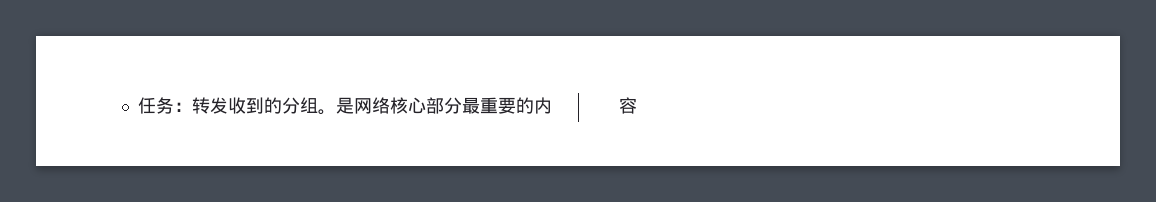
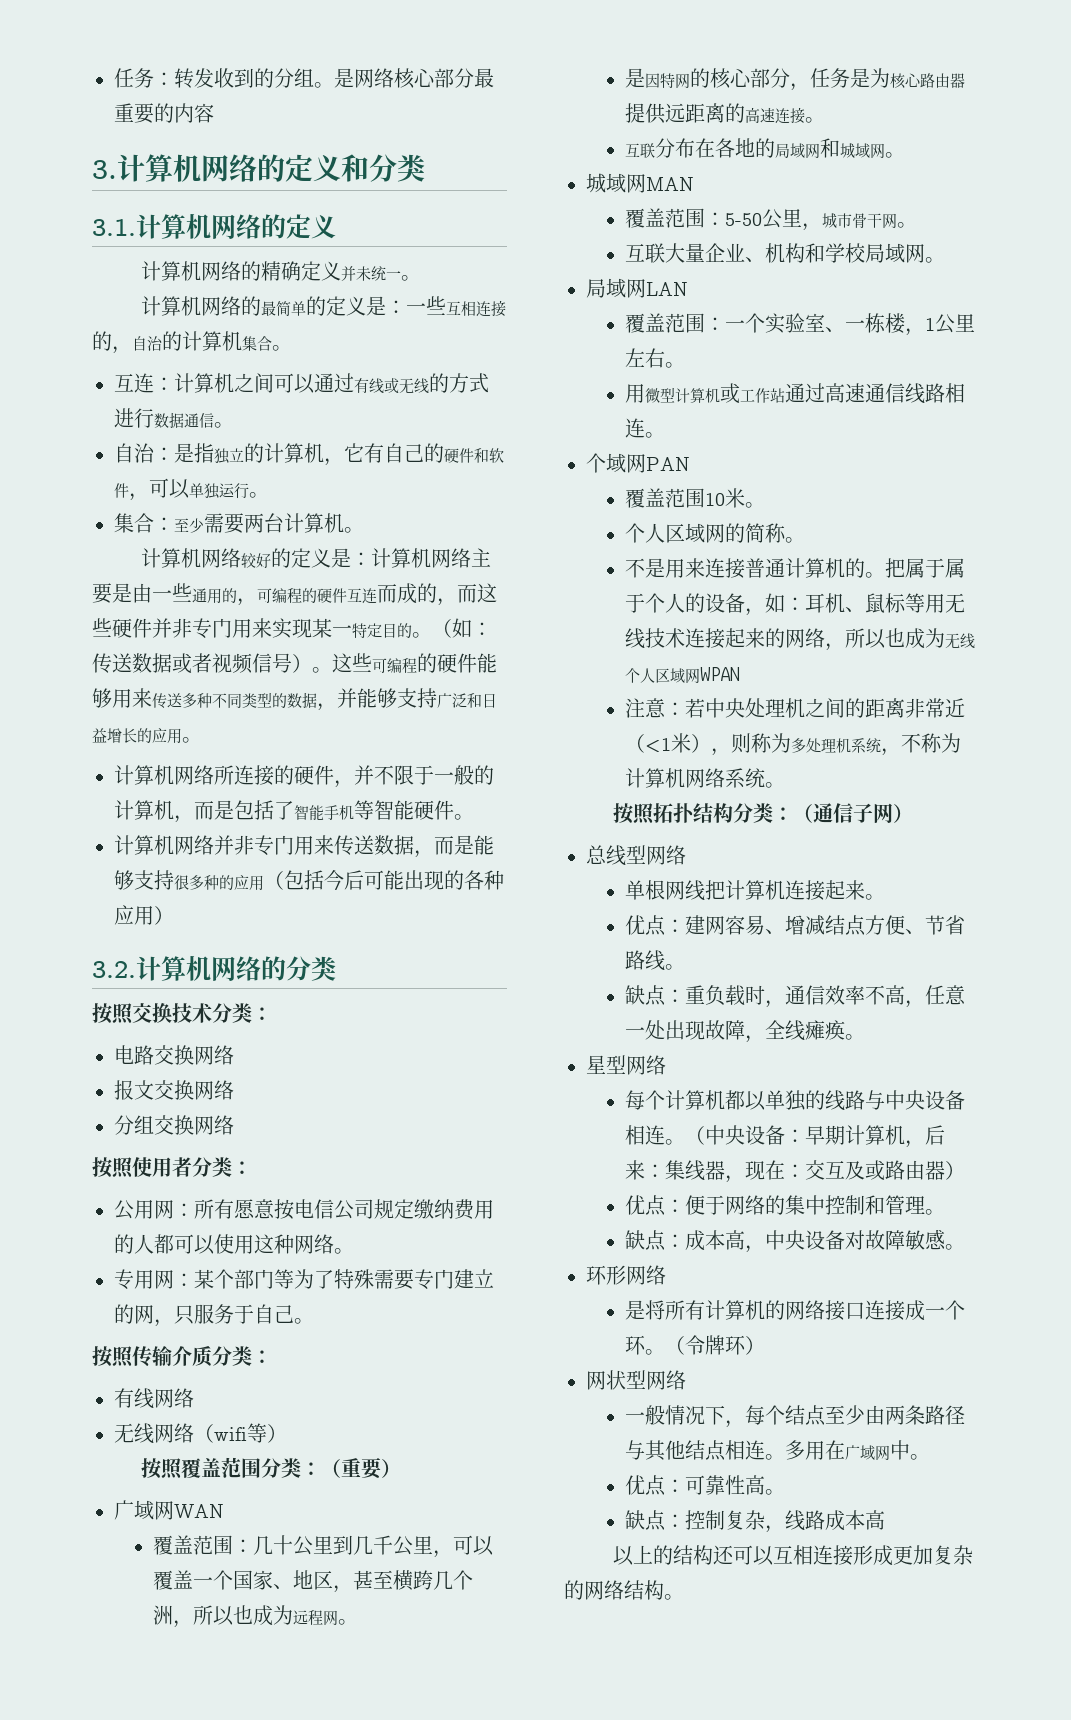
(637, 105) none -> [92,154,425,182] [92,214,336,239] [141,261,422,281] [141,296,507,317] [92,331,292,354] [114,373,489,394] [114,408,234,428] [114,443,504,466] [114,478,269,501] [114,513,364,534] [141,548,492,568] [92,583,497,606] [92,618,492,639] [92,653,497,674] [92,688,497,711] [92,728,202,744] [114,765,494,788] [114,800,474,823] [114,835,494,858] [114,870,504,891] [114,905,174,925] [92,956,336,981] [92,1002,272,1025] [114,1045,234,1065] [114,1080,234,1100] [114,1115,234,1135] [92,1157,252,1179] [114,1199,494,1220] [114,1234,354,1255] [114,1269,494,1290] [114,1304,314,1327] [92,1345,272,1368] [114,1388,194,1409] [114,1423,287,1444] [141,1457,402,1480] [114,1500,224,1520] [152,1535,494,1558] [152,1570,473,1593] [152,1605,358,1628] [624,68,965,91] [624,103,825,124] [624,138,905,159] [586,173,694,193] [624,208,917,231] [624,243,945,263] [586,278,688,298] [624,313,975,336] [624,348,685,368] [624,383,965,404] [624,418,665,438] [586,453,690,473] [624,488,765,508] [624,523,805,543] [624,558,965,579] [624,593,965,616] [624,628,975,651] [624,667,740,684] [624,698,965,718] [624,733,961,756] [624,768,785,788] [613,803,914,825] [586,845,686,866] [624,880,885,901] [624,915,965,936] [624,950,685,971] [624,985,966,1008] [624,1020,865,1043] [586,1055,666,1075] [624,1090,965,1111] [624,1125,945,1148] [624,1160,965,1183] [624,1195,945,1216] [624,1229,965,1253] [586,1265,666,1285] [624,1300,965,1321] [624,1335,765,1355] [586,1370,686,1390] [624,1405,965,1428] [624,1440,930,1461] [624,1475,785,1496] [624,1510,885,1533] [613,1545,974,1566] [564,1580,684,1600] // 3.计算机网络的定义和分类 // 3.1.计算机网络的定义 // 计算机网络的精确定义并未统一。 // 计算机网络的最简单的定义是：一些互相连接的，自治的计算机集合。 // 互连：计算机之间可以通过有线或无线的方式进行数据通信。 // 自治：是指独立的计算机，它有自己的硬件和软件，可以单独运行。 // 集合：至少需要两台计算机。 // 计算机网络较好的定义是：计算机网络主要是由一些通用的，可编程的硬件互连而成的，而这些硬件并非专门用来实现某一特定目的。（如：传送数据或者视频信号）。这些可编程的硬件能够用来传送多种不同类型的数据，并能够支持广泛和日益增长的应用。 // 计算机网络所连接的硬件，并不限于一般的计算机，而是包括了智能手机等智能硬件。 // 计算机网络并非专门用来传送数据，而是能够支持很多种的应用（包括今后可能出现的各种应用） // 3.2.计算机网络的分类 // 按照交换技术分类： // 电路交换网络 // 报文交换网络 // 分组交换网络 // 按照使用者分类： // 公用网：所有愿意按电信公司规定缴纳费用的人都可以使用这种网络。 // 专用网：某个部门等为了特殊需要专门建立的网，只服务于自己。 // 按照传输介质分类： // 有线网络 // 无线网络（wifi等） // 按照覆盖范围分类：（重要） // 广域网WAN // 覆盖范围：几十公里到几千公里，可以覆盖一个国家、地区，甚至横跨几个洲，所以也成为远程网。 // 是因特网的核心部分，任务是为核心路由器提供远距离的高速连接。 // 互联分布在各地的局域网和城域网。 // 城域网MAN // 覆盖范围：5-50公里，城市骨干网。 // 互联大量企业、机构和学校局域网。 // 局域网LAN // 覆盖范围：一个实验室、一栋楼，1公里左右。 // 用微型计算机或工作站通过高速通信线路相连。 // 个域网PAN // 覆盖范围10米。 // 个人区域网的简称。 // 不是用来连接普通计算机的。把属于属于个人的设备，如：耳机、鼠标等用无线技术连接起来的网络，所以也成为无线个人区域网WPAN // 注意：若中央处理机之间的距离非常近（<1米），则称为多处理机系统，不称为计算机网络系统。 // 按照拓扑结构分类：（通信子网） // 总线型网络 // 单根网线把计算机连接起来。 // 优点：建网容易、增减结点方便、节省路线。 // 缺点：重负载时，通信效率不高，任意一处出现故障，全线瘫痪。 // 星型网络 // 每个计算机都以单独的线路与中央设备相连。（中央设备：早期计算机，后来：集线器，现在：交互及或路由器） // 优点：便于网络的集中控制和管理。 // 缺点：成本高，中央设备对故障敏感。 // 环形网络 // 是将所有计算机的网络接口连接成一个环。（令牌环） // 网状型网络 // 一般情况下，每个结点至少由两条路径与其他结点相连。多用在广域网中。 // 优点：可靠性高。 // 缺点：控制复杂，线路成本高 // 以上的结构还可以互相连接形成更加复杂的网络结构。

